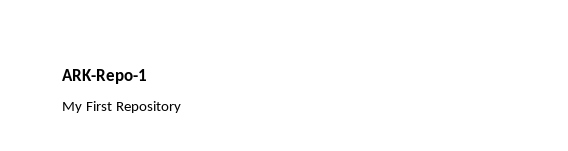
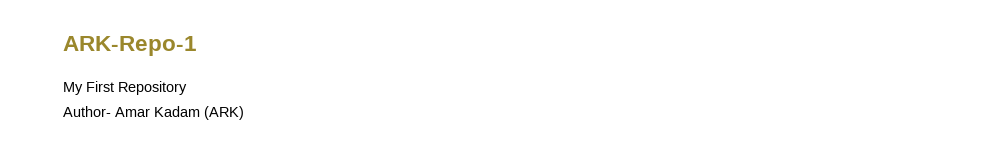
(181, 107) none -> [63,106,244,120] // Author- Amar Kadam (ARK)

